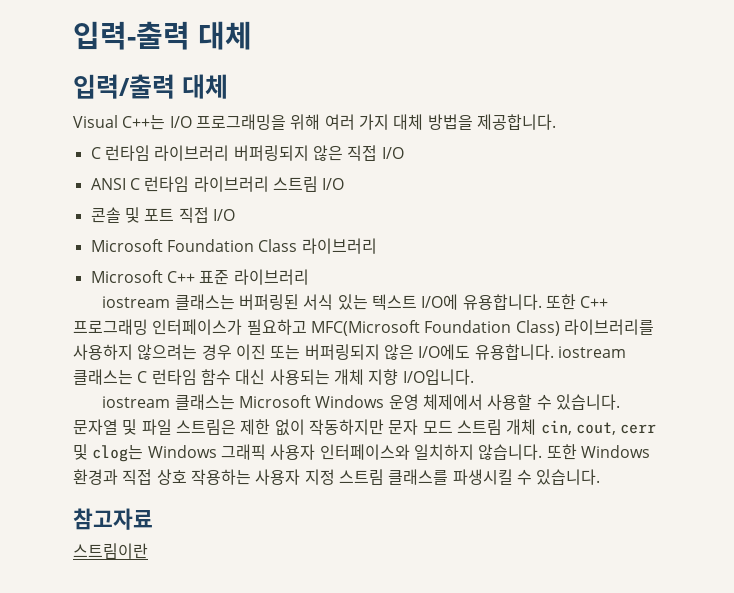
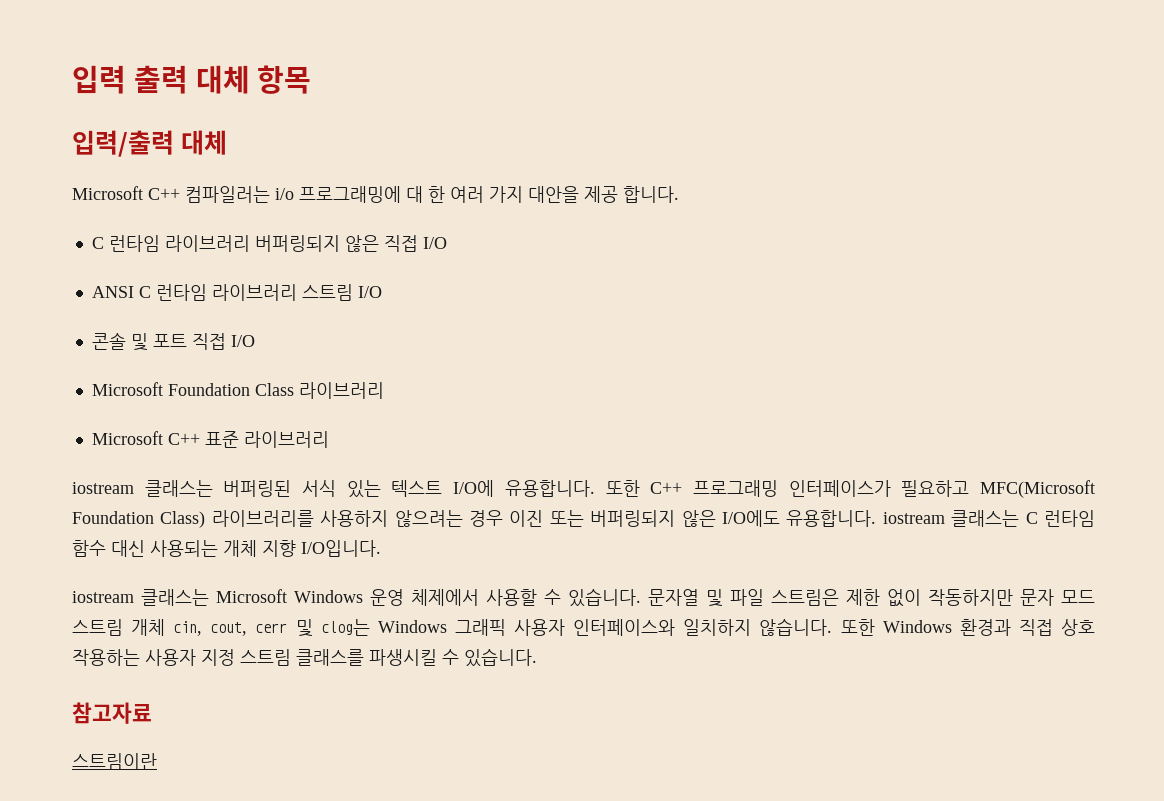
[73,21,252,50] 입력-출력 대체 -> [72,65,312,94] 입력 출력 대체 항목
[73,114,556,130] Visual C++는 I/O 프로그래밍을 위해 여러 가지 대체 방법을 제공합니다. -> [72,186,679,203] Microsoft C++ 컴파일러는 i/o 프로그래밍에 대 한 여러 가지 대안을 제공 합니다.

